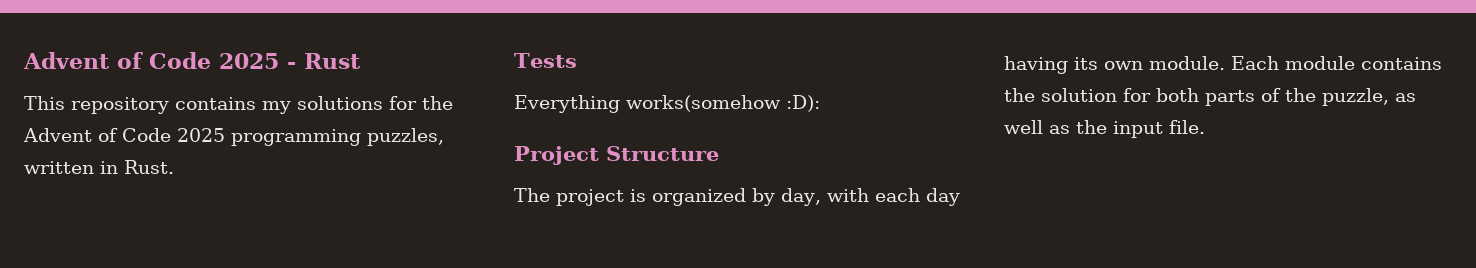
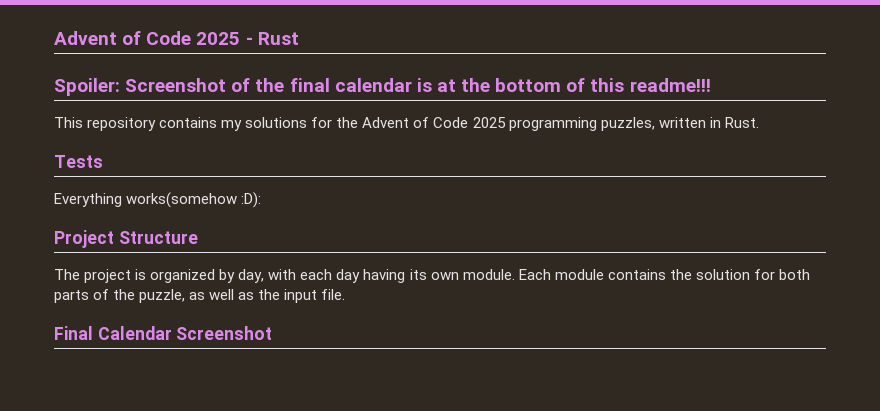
(361, 61) none -> [54,78,711,96] // Spoiler: Screenshot of the final calendar is at the bottom of this readme!!!
(1205, 127) none -> [54,326,273,340] // Final Calendar Screenshot

